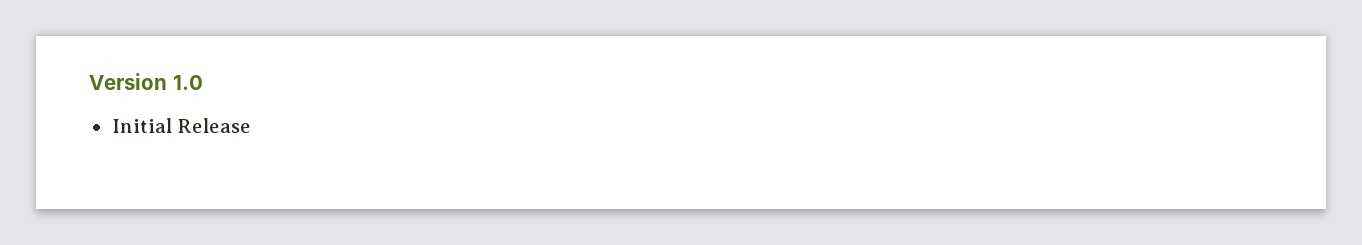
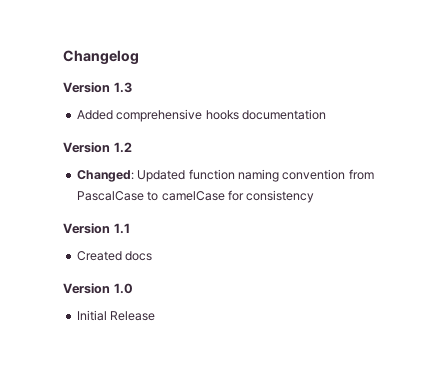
(89, 81) none -> [63,50,139,65] [63,82,132,93] [76,109,326,122] [63,142,132,153] [76,169,374,182] [76,190,315,203] [63,223,130,234] [76,251,153,261] Changelog // Version 1.3 // Added comprehensive hooks documentation // Version 1.2 // Changed: Updated function naming convention from PascalCase to camelCase for consistency // Version 1.1 // Created docs //

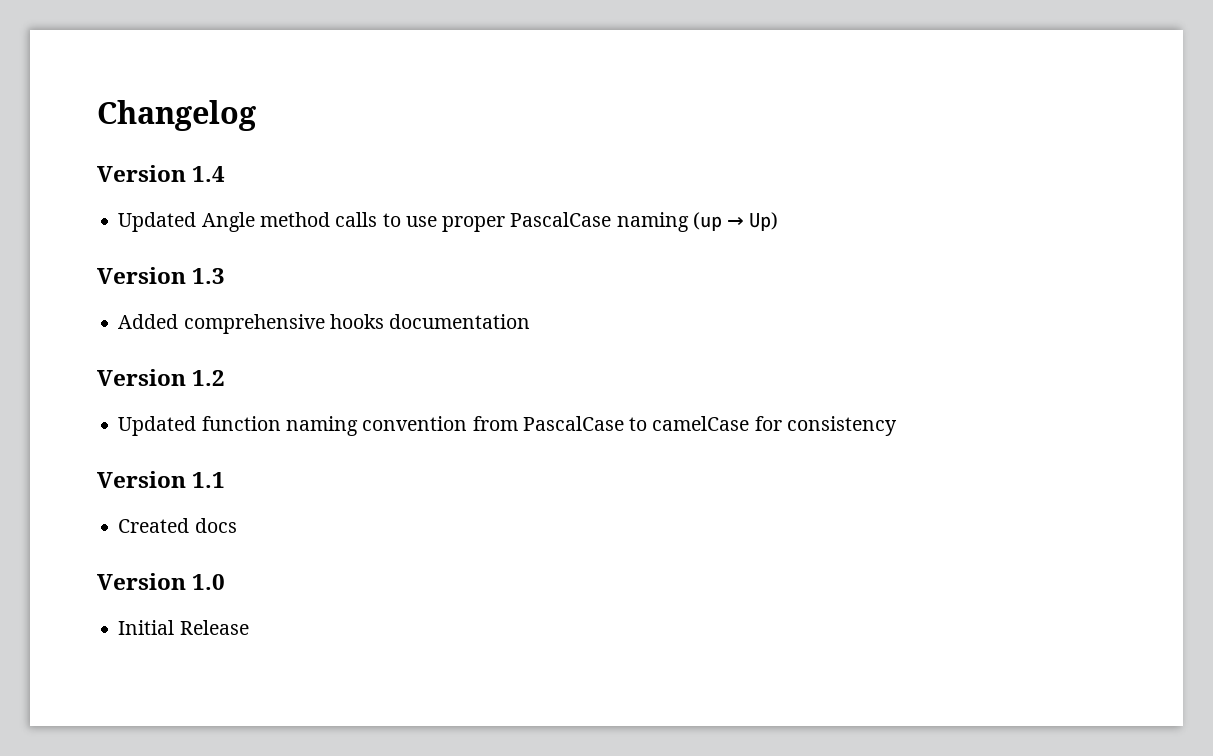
(139, 57) none -> [97,165,226,182] [118,212,779,232] // Version 1.4 // Updated Angle method calls to use proper PascalCase naming (up → Up)
[76,170,134,182] Changed: -> (226, 378) none

